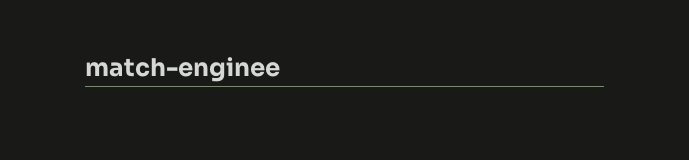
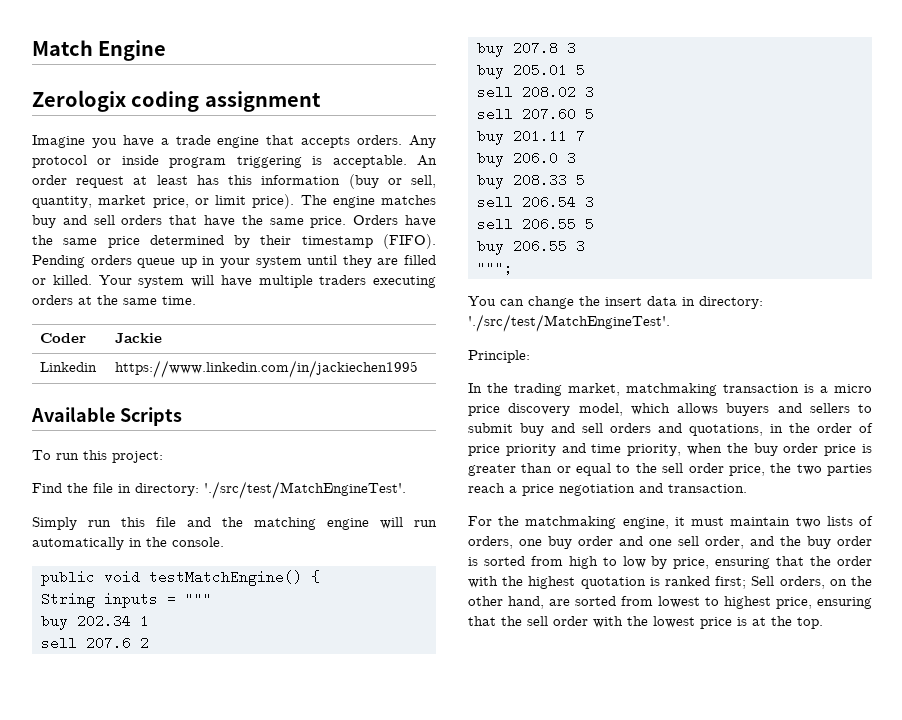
[85,57,280,82] match-enginee -> [32,40,167,61] [32,90,321,112] [32,135,437,148] [32,155,437,168] [32,174,437,189] [32,194,436,209] [32,215,437,228] [32,234,436,249] [32,255,437,268] [32,275,436,288] [32,295,196,305] [40,333,87,343] [115,333,163,343] [40,362,98,372] [115,360,419,378] [31,407,182,426] [32,450,163,463] [32,481,406,499] [32,517,437,530] [32,537,224,550] [41,570,320,586] [41,592,212,608] [41,614,149,630] [41,636,149,650] [477,41,576,57] [477,63,585,79] [477,85,594,99] [477,107,594,121] [477,129,585,145] [477,151,576,167] [477,173,585,189] [477,195,594,209] [477,217,594,231] [477,239,585,255] [477,261,513,275] [468,296,763,309] [468,314,670,332] [468,350,530,363] [468,383,872,396] [468,403,872,416] [468,423,873,436] [468,443,872,456] [468,463,872,476] [468,483,747,496] [468,516,873,529] [468,536,872,549] [468,556,872,569] [468,576,872,589] [468,596,872,609] [468,616,823,629] Match Engine // Zerologix coding assignment // Imagine you have a trade engine that accepts orders. Any protocol or inside program triggering is acceptable. An order request at least has this information (buy or sell, quantity, market price, or limit price). The engine matches buy and sell orders that have the same price. Orders have the same price determined by their timestamp (FIFO). Pending orders queue up in your system until they are filled or killed. Your system will have multiple traders executing orders at the same time. // Coder | Jackie // Linkedin | https://www.linkedin.com/in/jackiechen1995 // Available Scripts // To run this project: // Find the file in directory: './src/test/MatchEngineTest'. // Simply run this file and the matching engine will run automatically in the console. // public void testMatchEngine() { // String inputs = """ // buy 202.34 1 // sell 207.6 2 // buy 207.8 3 // buy 205.01 5 // sell 208.02 3 // sell 207.60 5 // buy 201.11 7 // buy 206.0 3 // buy 208.33 5 // sell 206.54 3 // sell 206.55 5 // buy 206.55 3 // """; // You can change the insert data in directory: './src/test/MatchEngineTest'. // Principle: // In the trading market, matchmaking transaction is a micro price discovery model, which allows buyers and sellers to submit buy and sell orders and quotations, in the order of price priority and time priority, when the buy order price is greater than or equal to the sell order price, the two parties reach a price negotiation and transaction. // For the matchmaking engine, it must maintain two lists of orders, one buy order and one sell order, and the buy order is sorted from high to low by price, ensuring that the order with the highest quotation is ranked first; Sell orders, on the other hand, are sorted from lowest to highest price, ensuring that the sell order with the lowest price is at the top.

